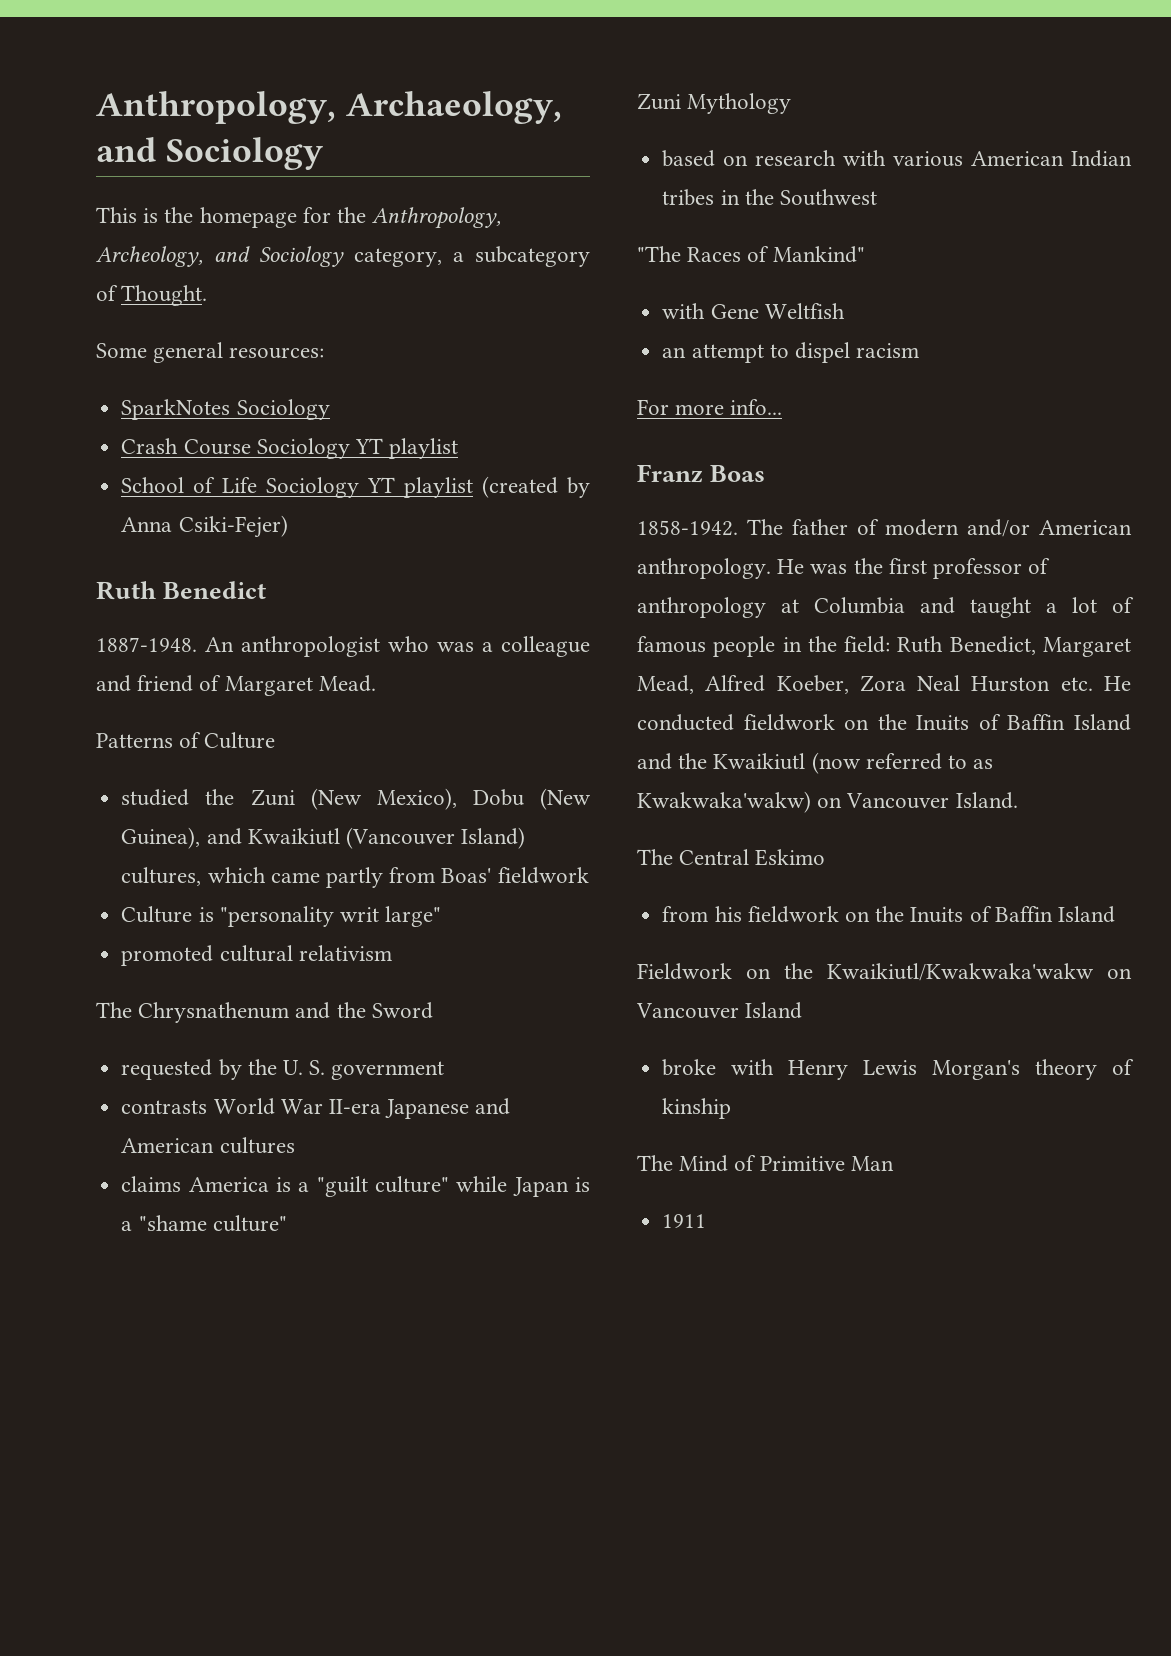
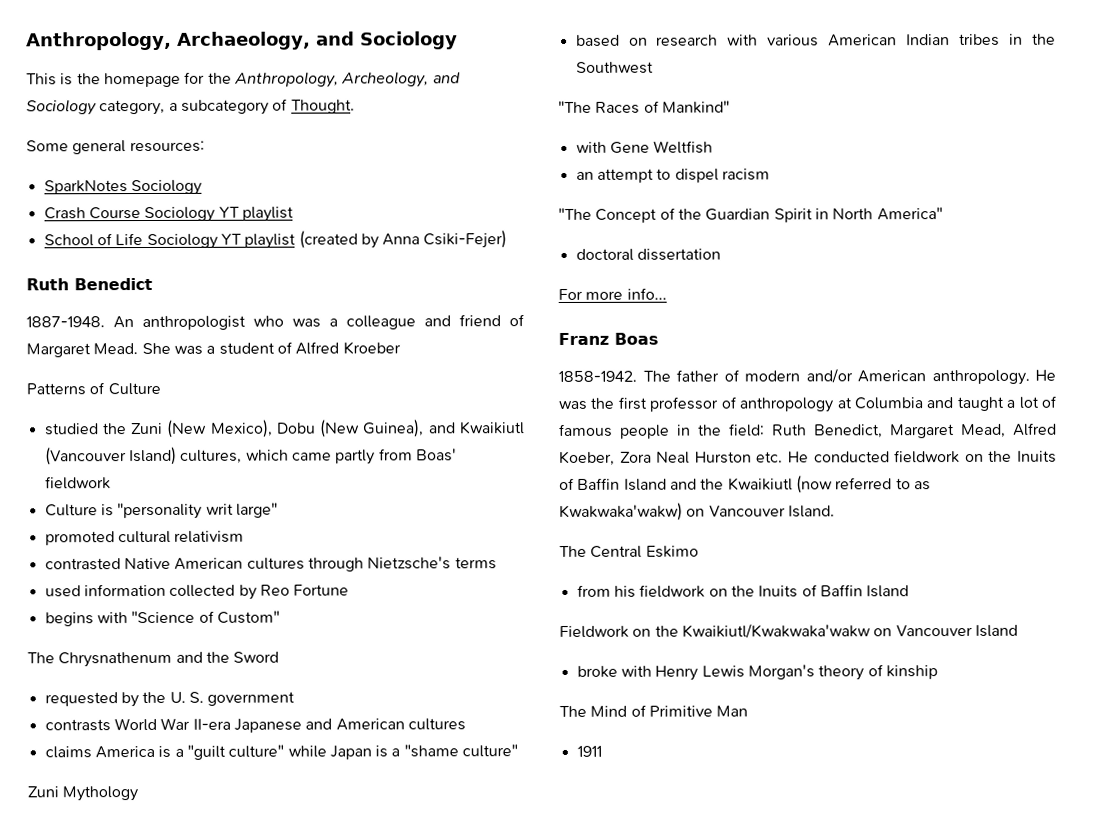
(376, 683) none -> [141,341,401,355] She was a student of Alfred Kroeber
(392, 953) none -> [44,556,497,572] [44,583,350,600] [44,610,280,627] // contrasted Native American cultures through Nietzsche's terms // used information collected by Reo Fortune // begins with "Science of Custom"
(920, 350) none -> [558,207,943,223] [575,248,721,261] // "The Concept of the Guardian Spirit in North America" // doctoral dissertation

